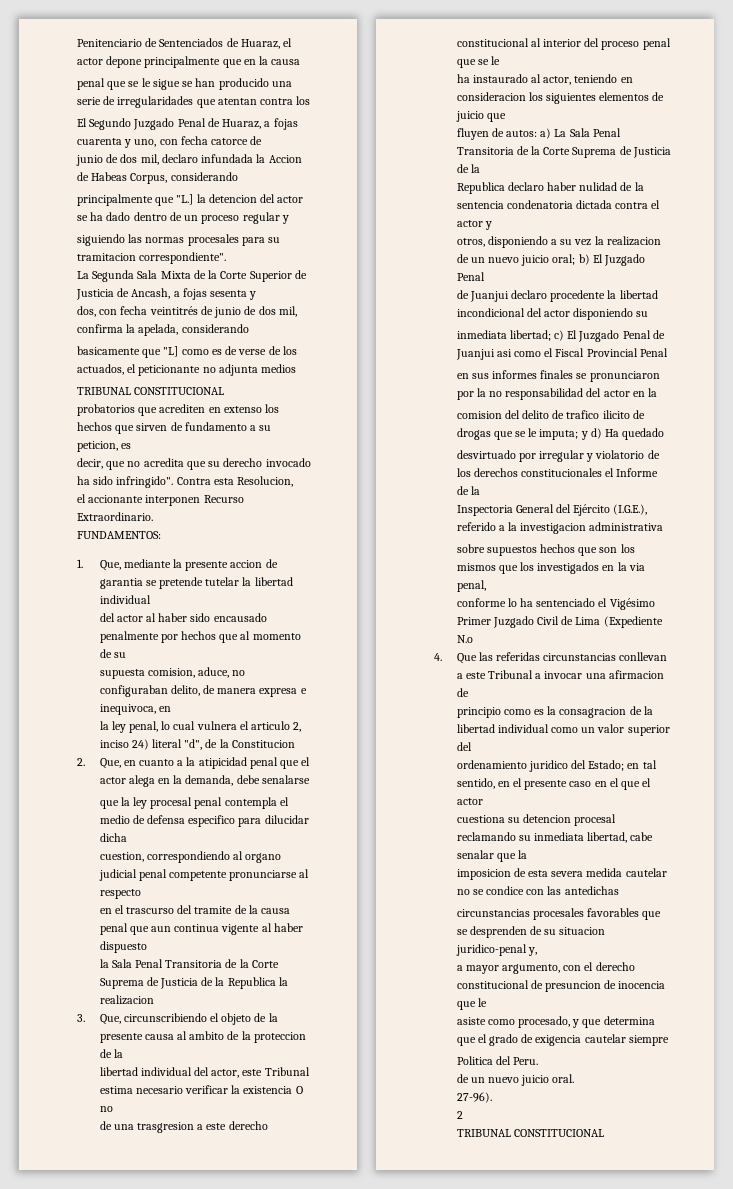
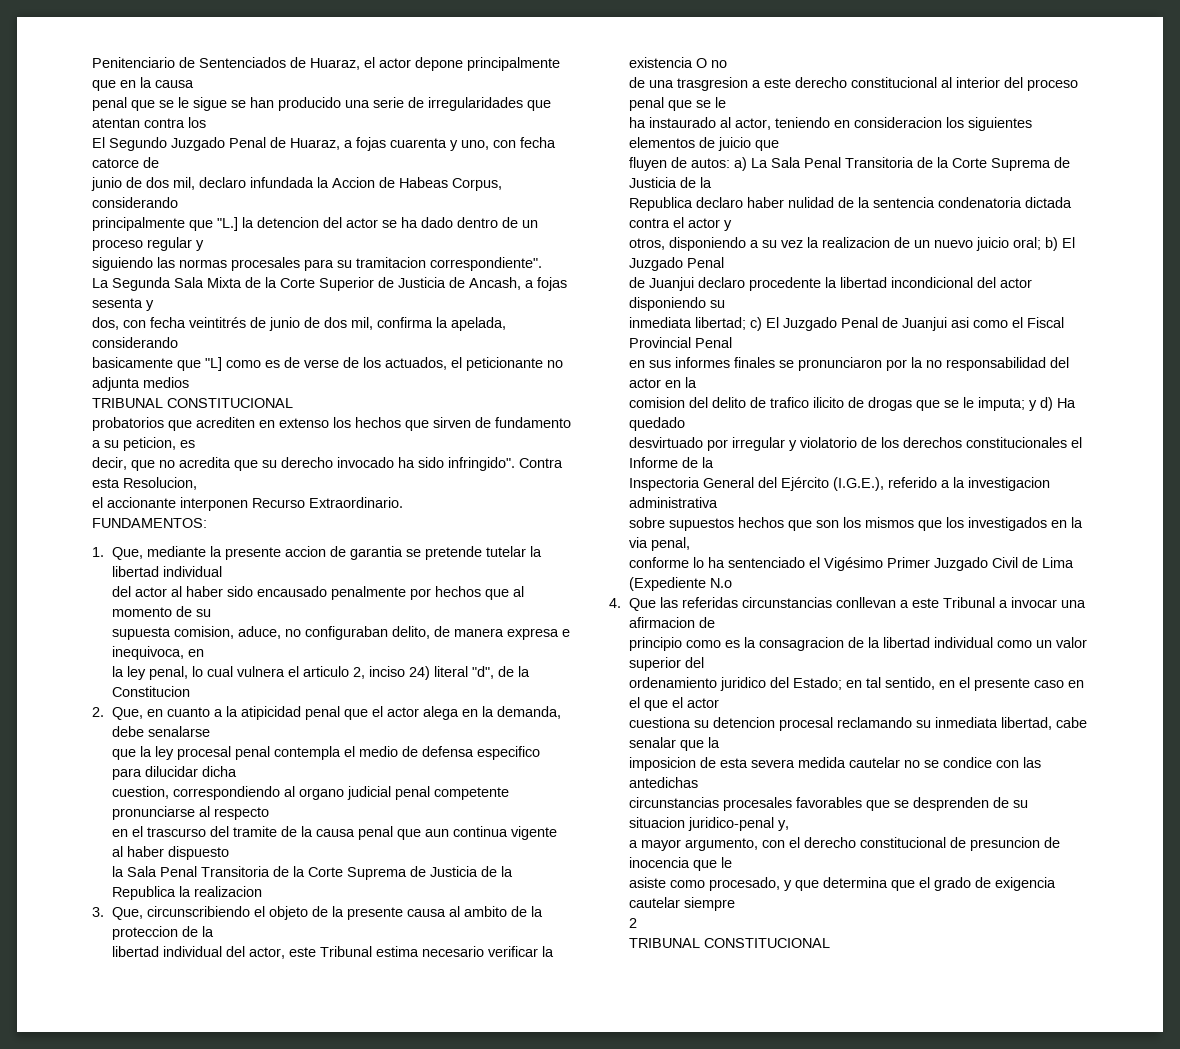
[456,1056,538,1065] [456,1074,575,1086] [456,1092,492,1103] // Politica del Peru. // de un nuevo juicio oral. // 27-96). -> (736, 904) none

